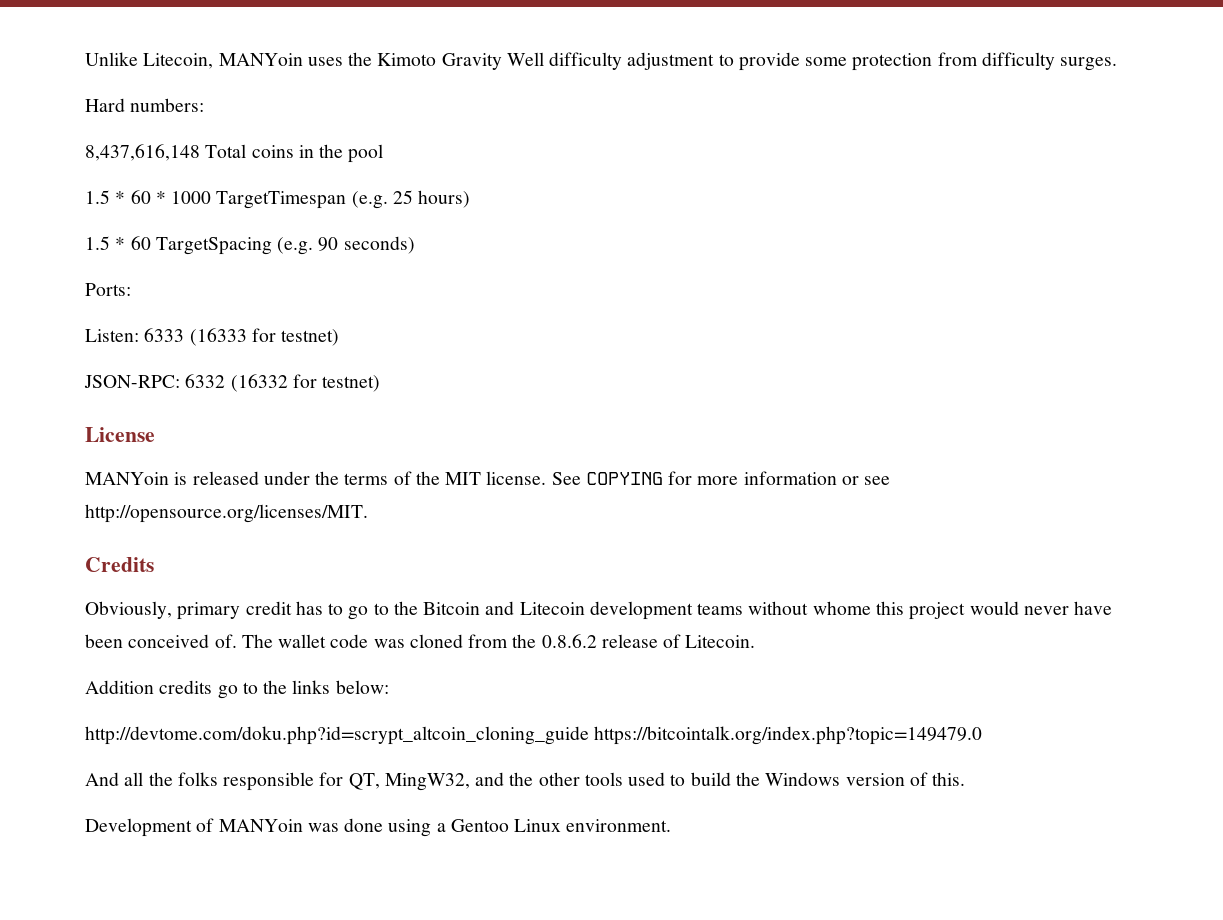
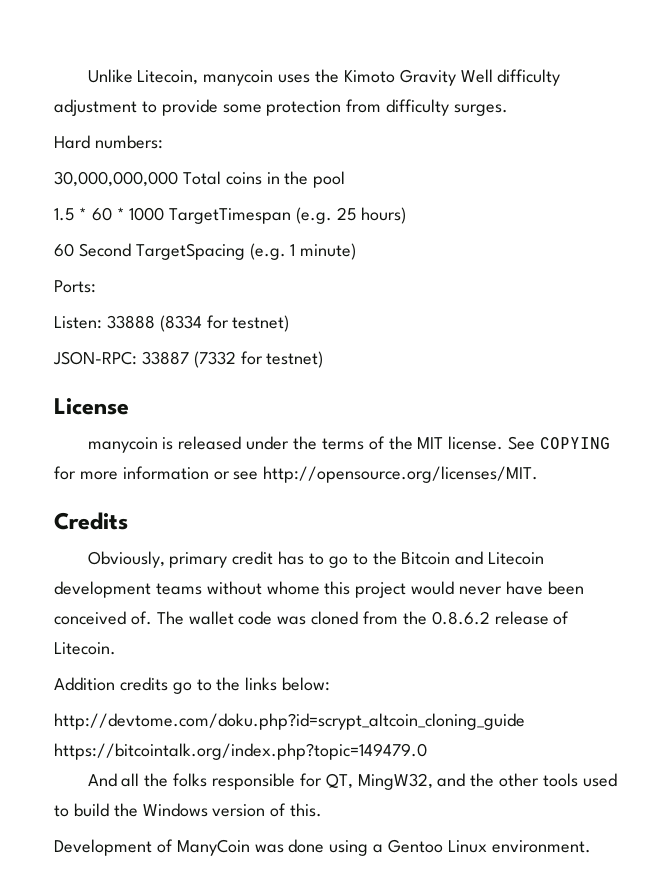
[218,53,303,66] MANYoin -> [203,70,274,86] manycoin
[85,144,200,161] 8,437,616,148 -> [54,171,178,187] 30,000,000,000
[85,236,415,255] 1.5 * 60 TargetSpacing (e.g. 90 seconds) -> [54,243,357,260] 60 Second TargetSpacing (e.g. 1 minute)
[144,328,247,346] 6333 (16333 -> [106,315,202,332] 33888 (8334
[185,374,288,392] 6332 (16332 -> [141,351,236,368] 33887 (7332
[85,472,169,485] MANYoin -> [87,437,158,453] manycoin
[218,819,303,832] MANYoin -> [176,839,250,856] ManyCoin

